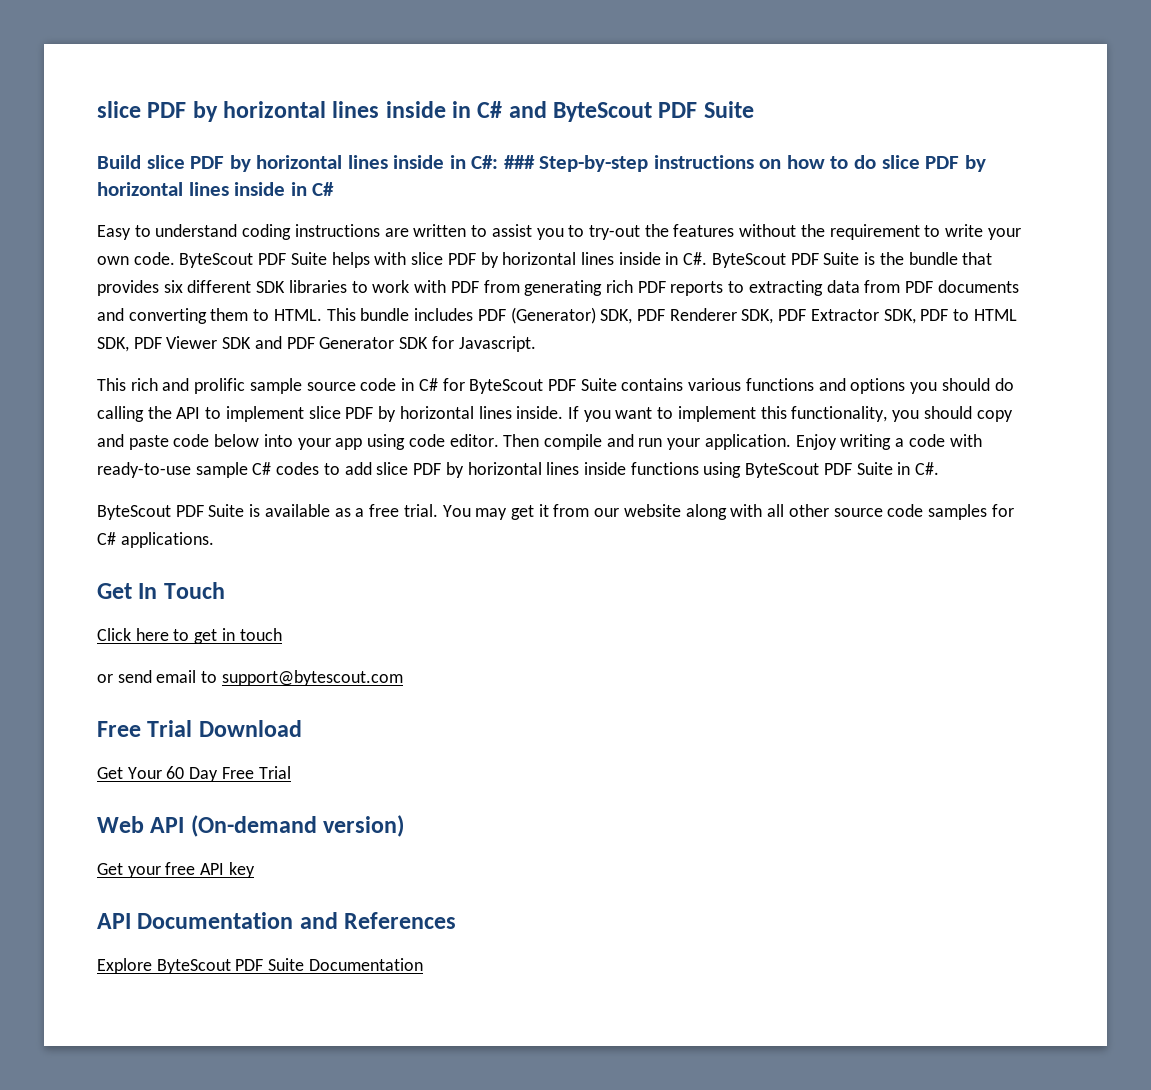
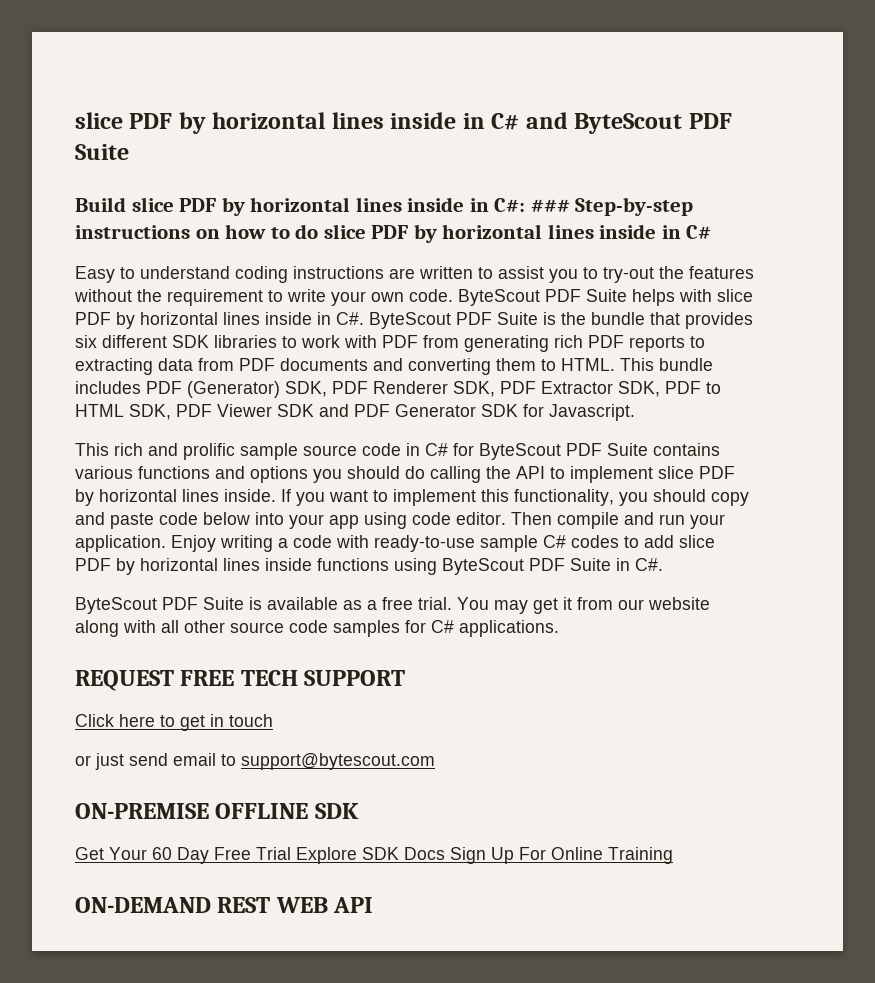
[97,582,225,599] Get In Touch -> [75,670,406,691] REQUEST FREE TECH SUPPORT
(113, 678) none -> [95,753,124,770] just
[97,720,302,737] Free Trial Download -> [75,803,359,819] ON-PREMISE OFFLINE SDK
[97,815,405,837] [97,862,255,878] [97,912,457,929] [97,958,423,974] // Web API (On-demand version) // Get your free API key // API Documentation and References // Explore ByteScout PDF Suite Documentation -> [296,847,673,864] [75,897,374,913] Explore SDK Docs Sign Up For Online Training // ON-DEMAND REST WEB API

